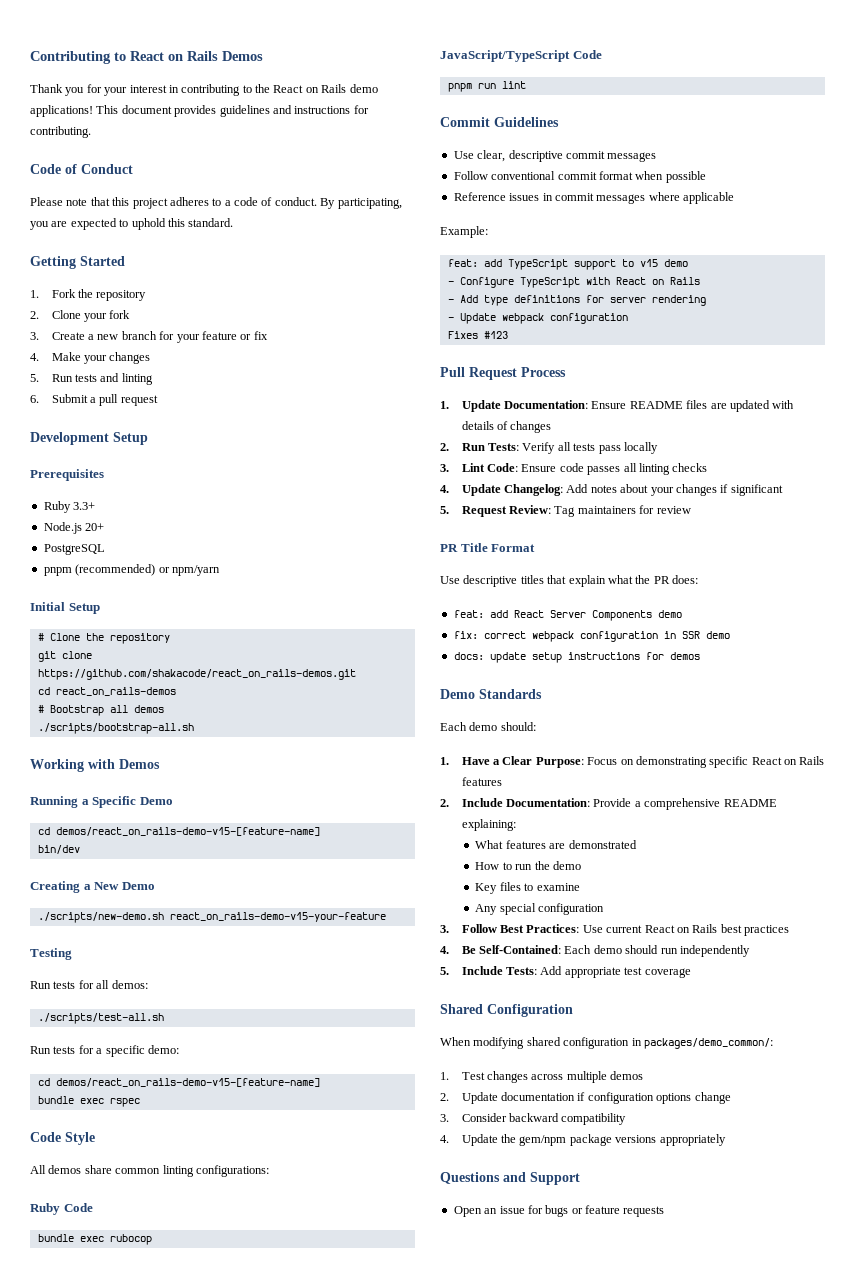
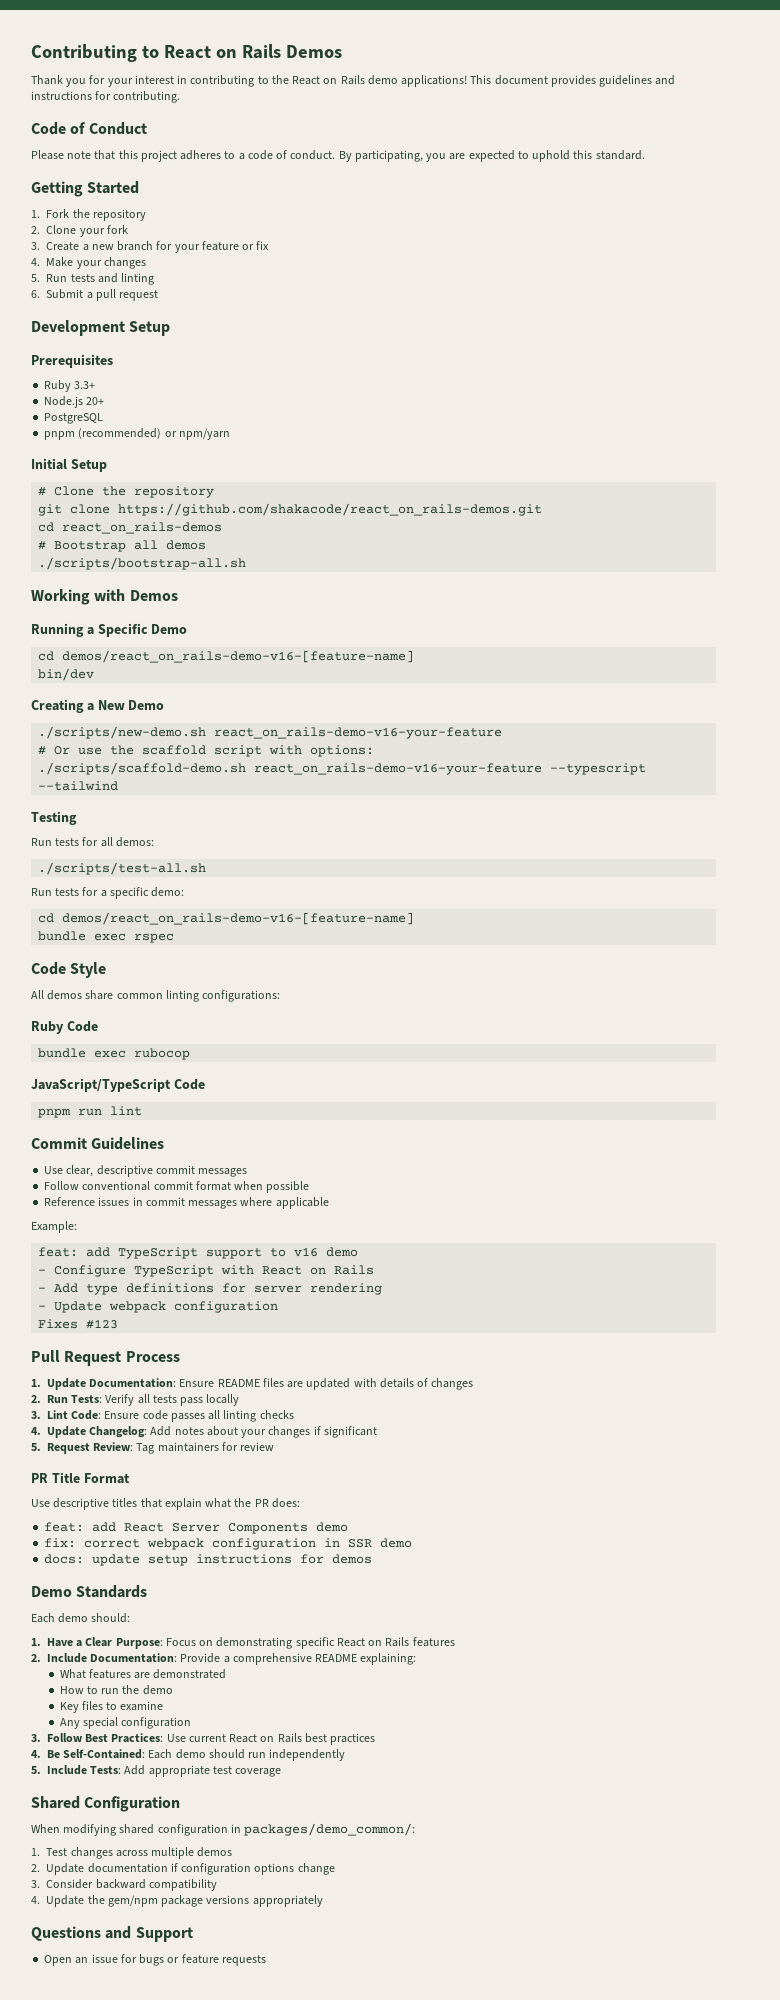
[55,827,320,836] demos/react_on_rails-demo-v15-[feature-name] -> [62,650,415,663] demos/react_on_rails-demo-v16-[feature-name]
[169,912,386,922] react_on_rails-demo-v15-your-feature -> [214,727,503,739] [38,745,375,757] [38,762,647,775] [38,781,119,791] react_on_rails-demo-v16-your-feature // # Or use the scaffold script with options: // ./scripts/scaffold-demo.sh react_on_rails-demo-v16-your-feature --typescript --tailwind
[55,1078,320,1087] demos/react_on_rails-demo-v15-[feature-name] -> [62,912,415,925] demos/react_on_rails-demo-v16-[feature-name]
[639,259,658,267] v15 -> [294,1247,319,1257] v16

